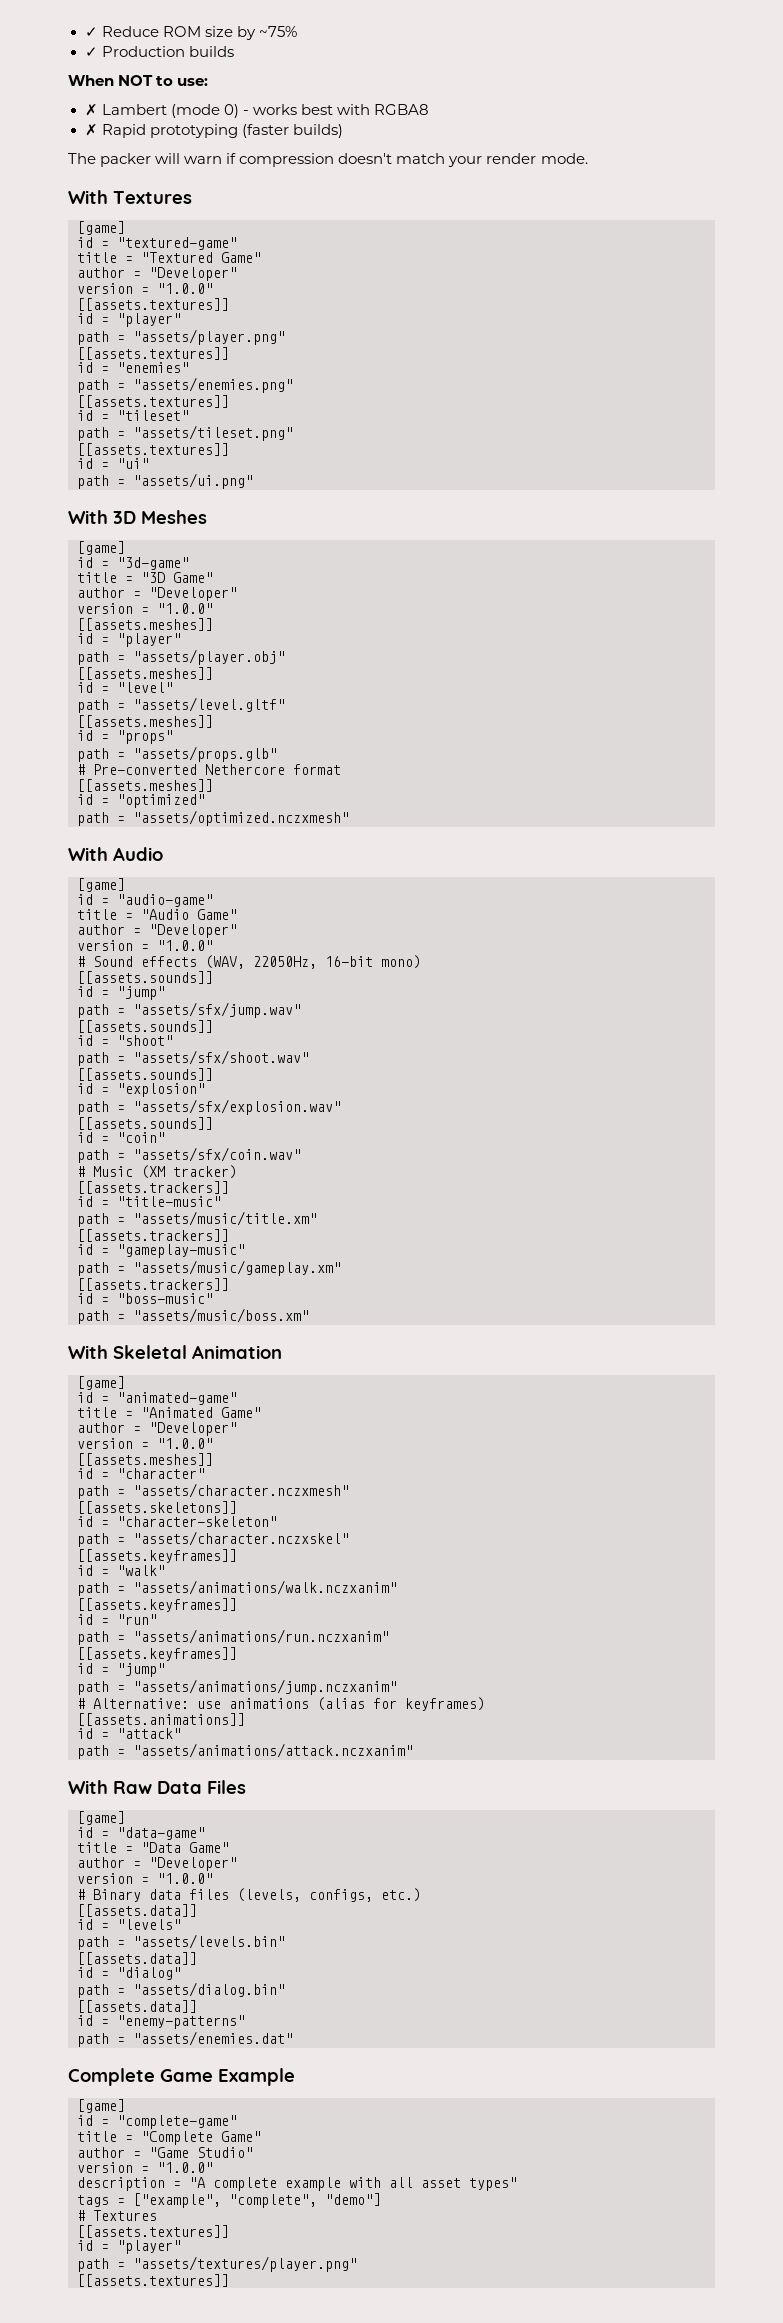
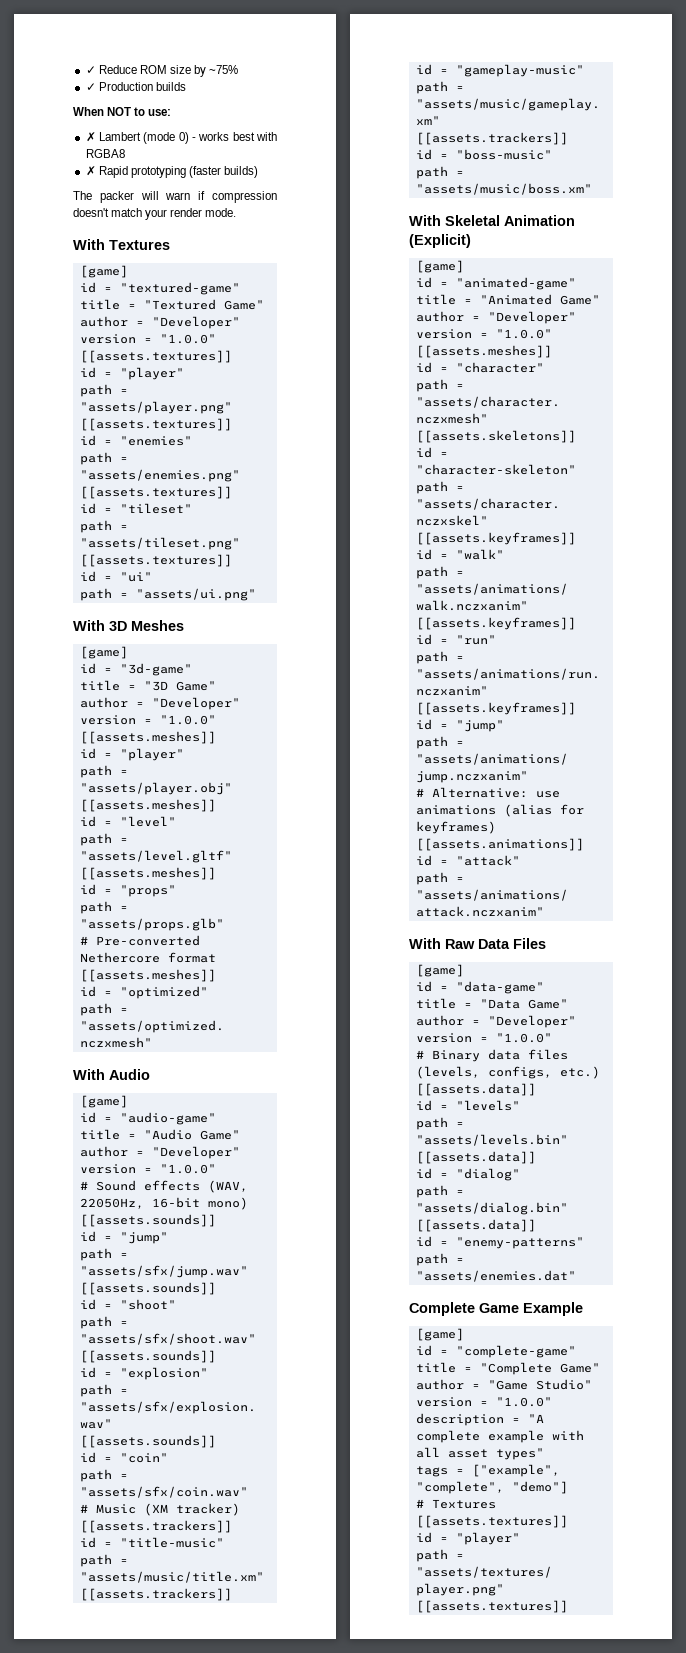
(282, 1352) none -> [409,234,471,248] (Explicit)

